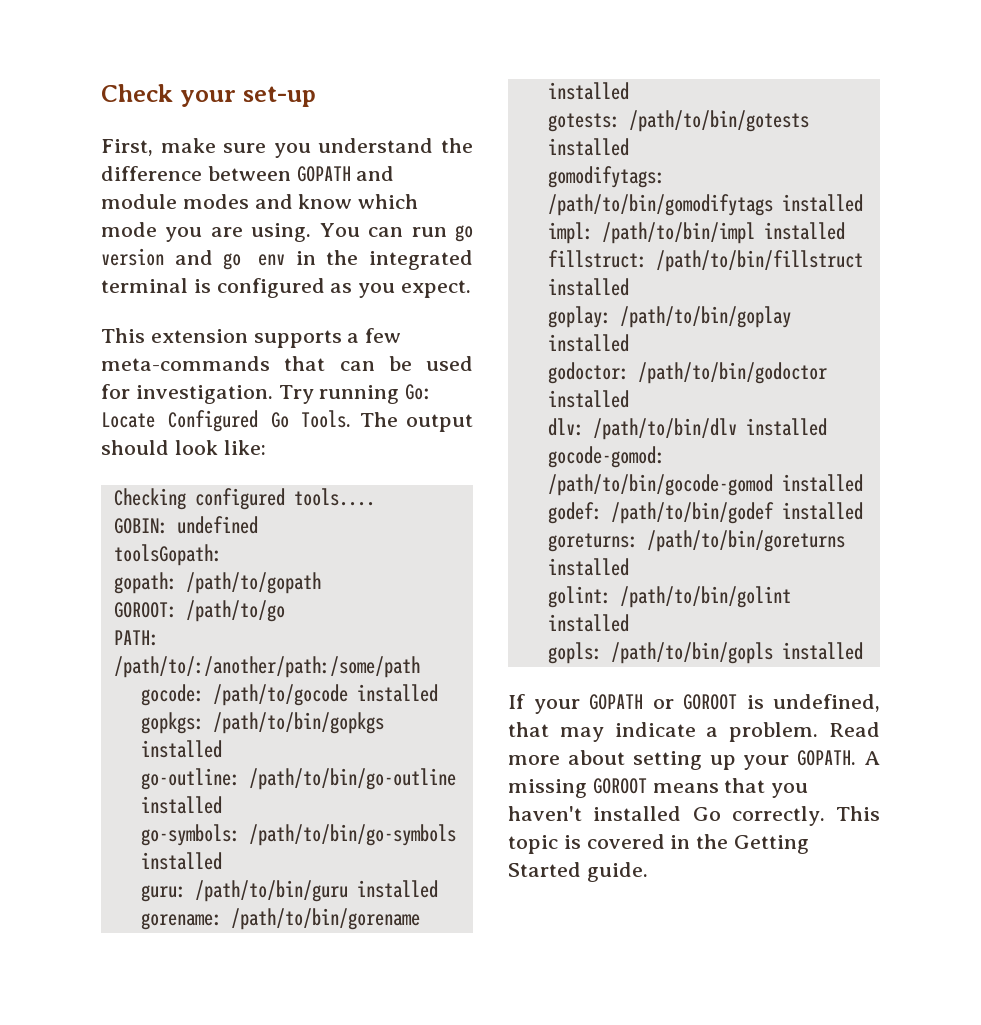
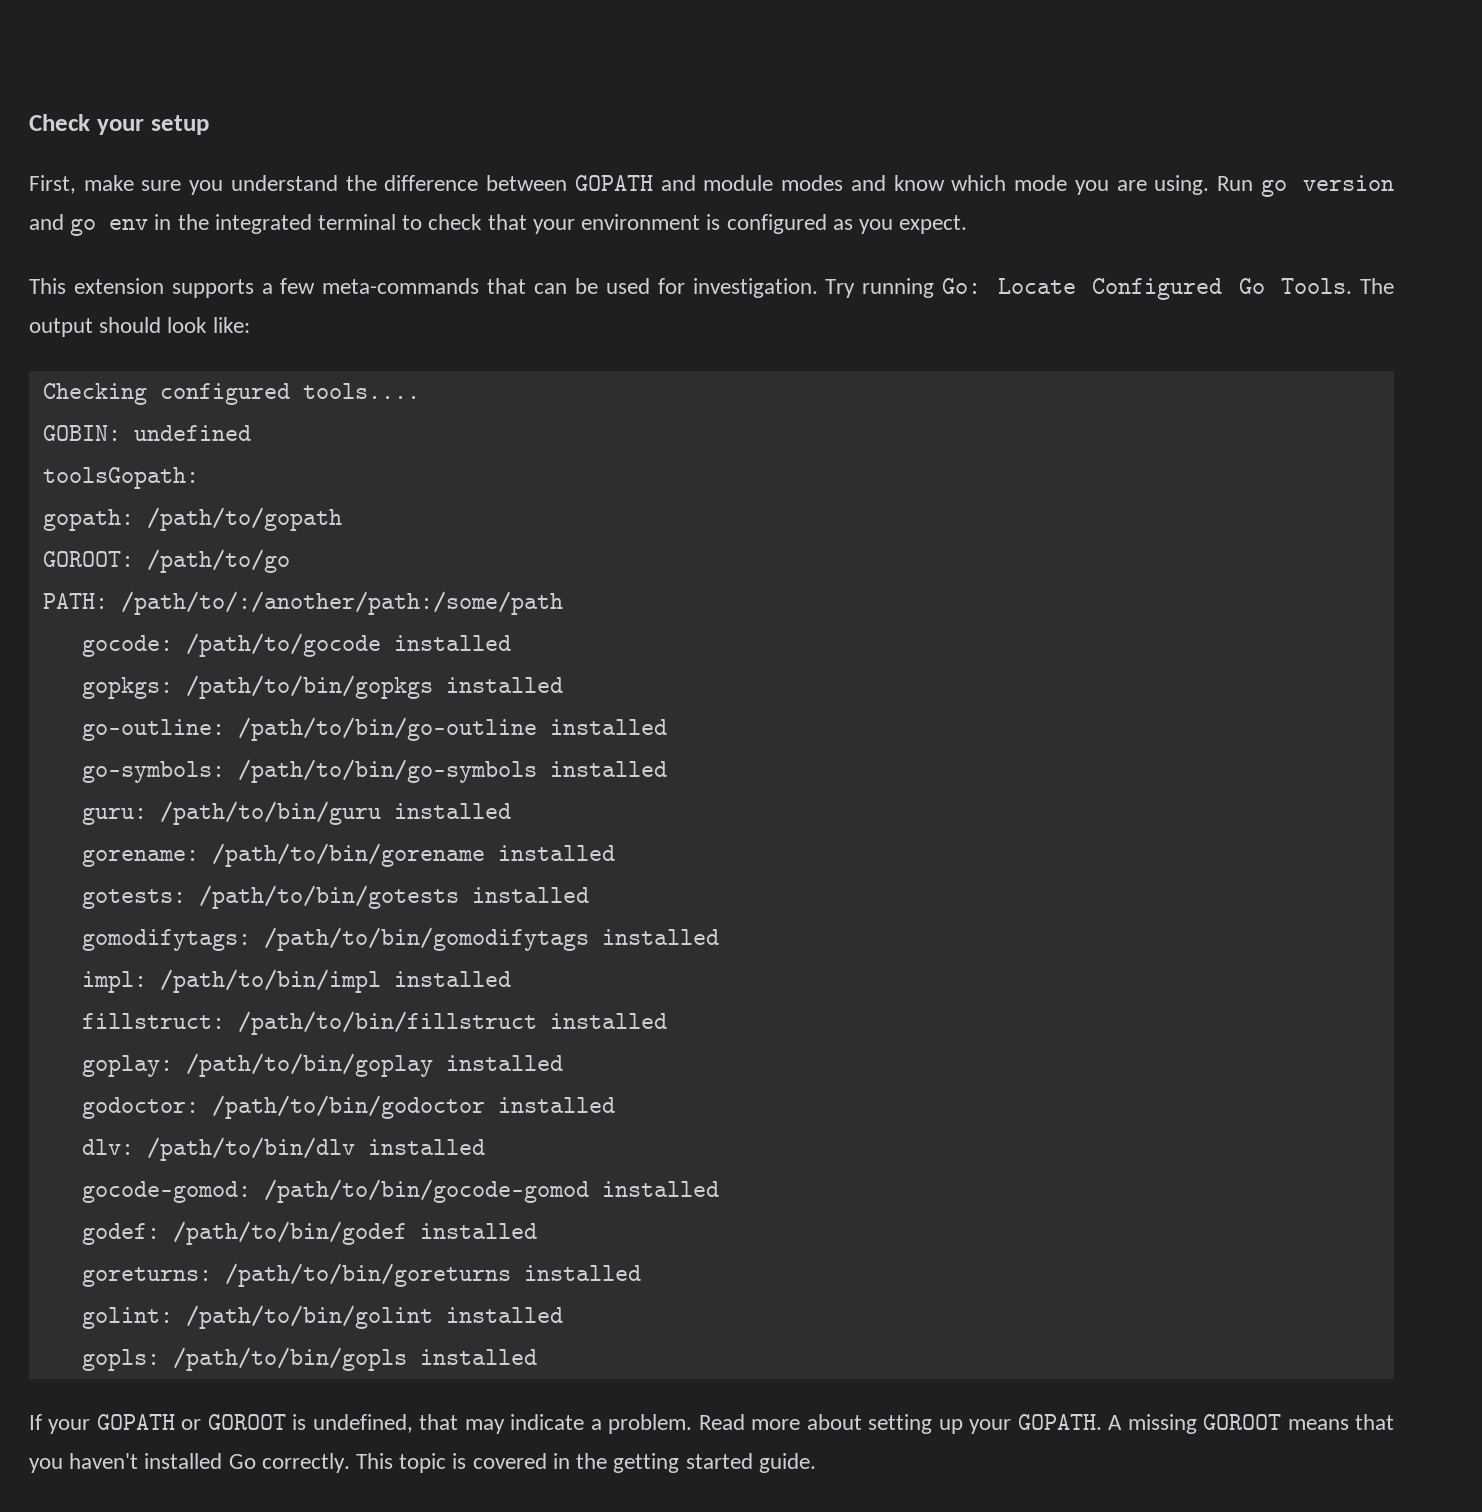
[242,86,316,107] set-up -> [150,115,209,135] setup
[319,223,447,237] You can run -> [1217,176,1254,191] Run
(188, 285) none -> [402,214,701,234] to check that your environment
[734,835,810,854] [508,862,581,877] Getting Started -> [613,1453,753,1473] getting started

